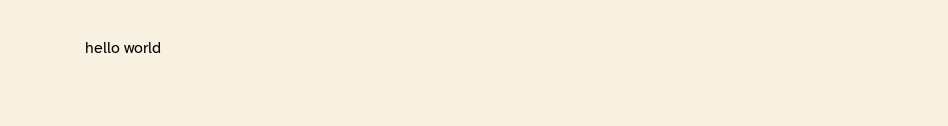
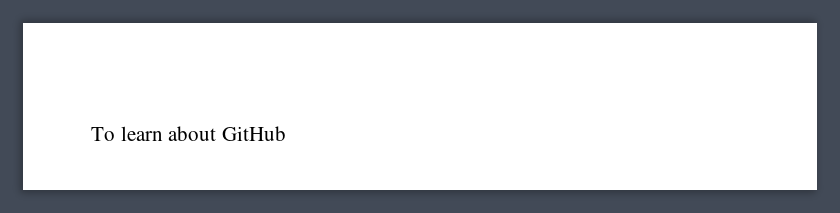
[85,42,162,53] hello world -> [91,126,287,141] To learn about GitHub

